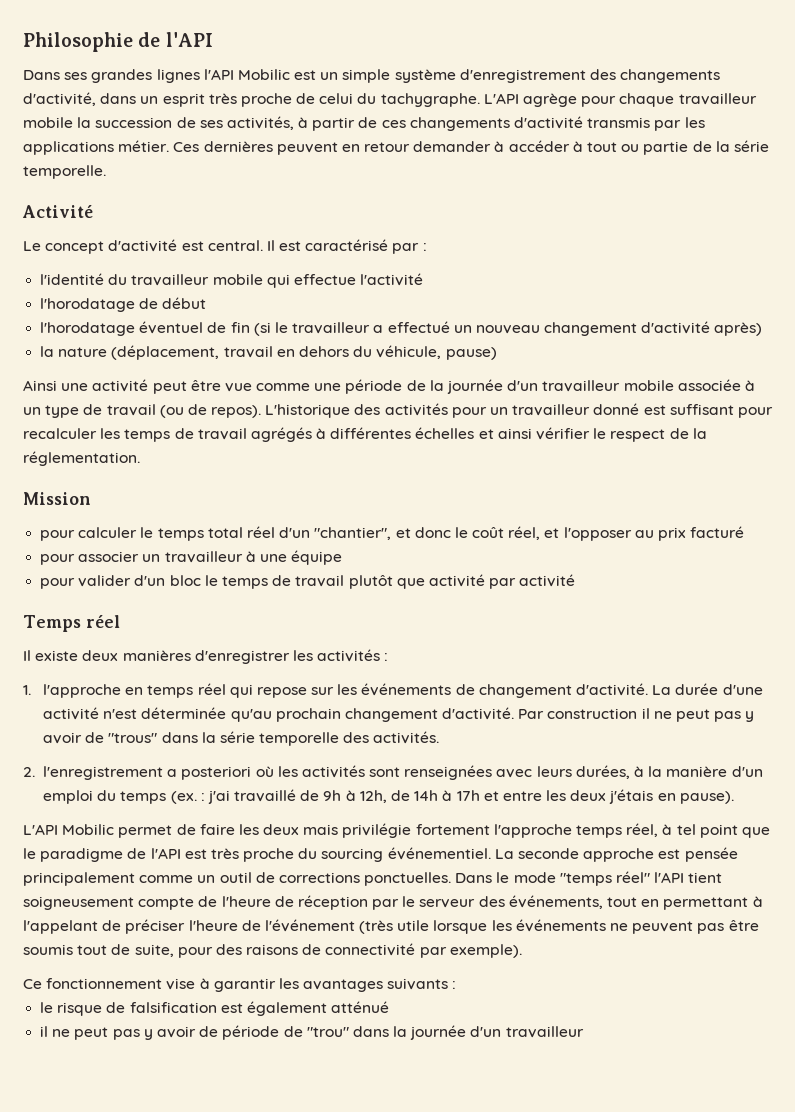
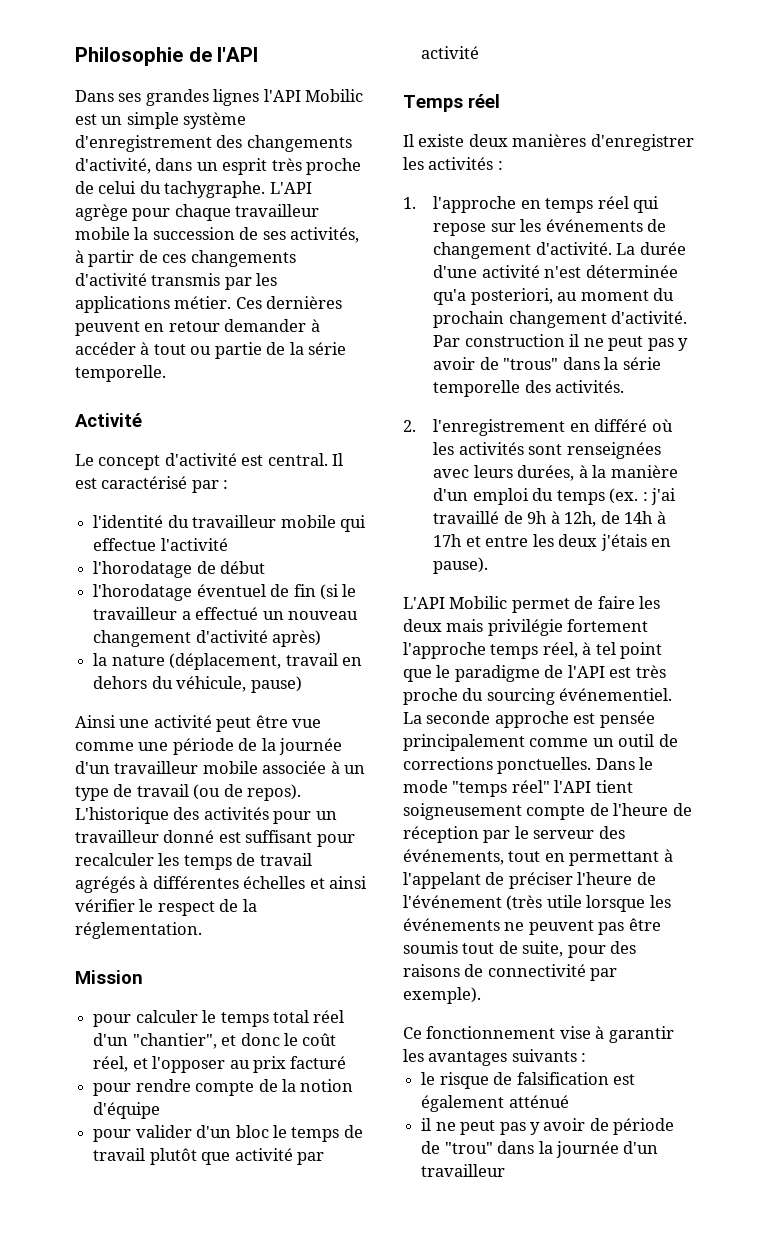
[78,550,343,565] associer un travailleur à une équipe -> [135,1079,354,1096] [93,1102,161,1119] rendre compte de la notion d'équipe
[230,709,272,722] qu'au -> [433,288,675,305] qu'a posteriori, au moment du
[167,766,252,780] a posteriori -> [569,419,648,432] en différé

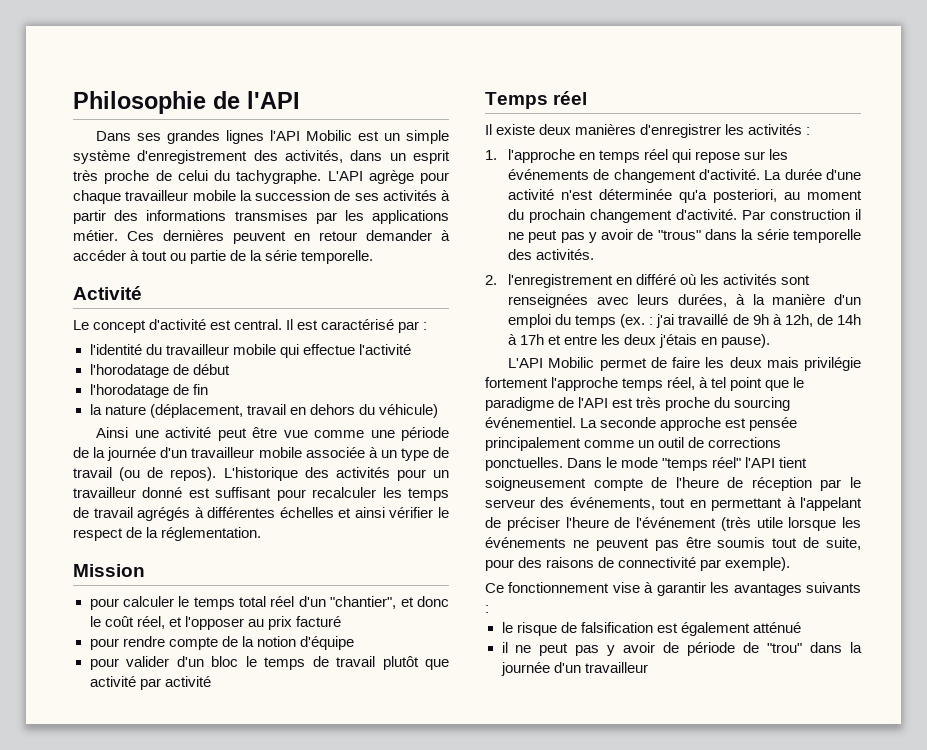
[246,135,352,152] [75,158,151,174] changements d'activité, -> [285,150,343,163] activités,
[290,227,360,243] activités, -> [382,190,437,201] activités
[138,250,296,267] [75,273,221,286] de ces changements d'activité transmis -> [114,210,308,221] des informations transmises
[196,584,266,597] éventuel -> (169, 391) none
[319,584,357,600] [93,607,358,620] [93,630,322,647] (si le travailleur a effectué un nouveau changement d'activité après) -> (208, 389) none
[176,676,302,693] véhicule, pause) -> [378,404,438,418] véhicule)

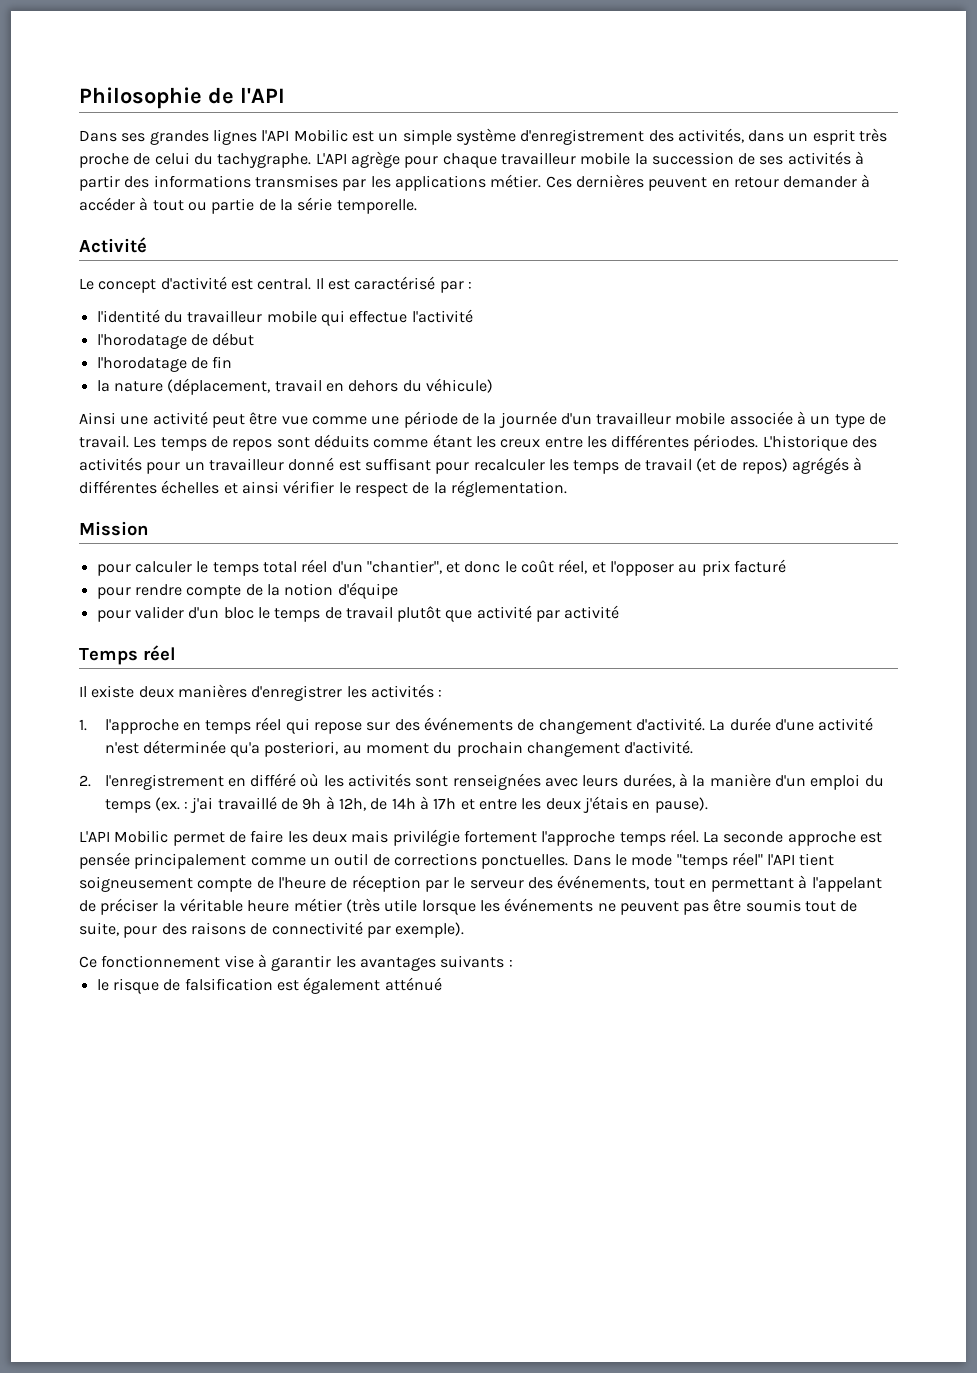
[73,467,217,481] travail (ou de repos). -> [79,434,759,451] travail. Les temps de repos sont déduits comme étant les creux entre les différentes périodes.
(133, 512) none -> [696,458,788,474] (et de repos)
[769,149,789,160] les -> [394,719,420,731] des
[741,209,861,220] [507,229,861,243] [507,249,594,260] Par construction il ne peut pas y avoir de "trous" dans la série temporelle des activités. -> (694, 747) none
[667,377,805,391] [485,397,791,411] [485,417,576,428] réel, à tel point que le paradigme de l'API est très proche du sourcing événementiel. -> [669,829,699,843] réel.
[565,517,716,528] l'heure de l'événement -> [162,898,342,912] la véritable heure métier
[501,642,862,656] [500,662,648,676] // il ne peut pas y avoir de période de "trou" dans la journée d'un travailleur -> (442, 984) none

